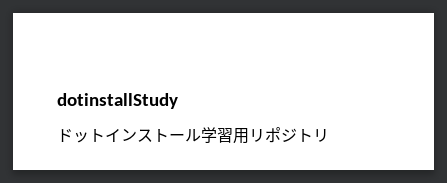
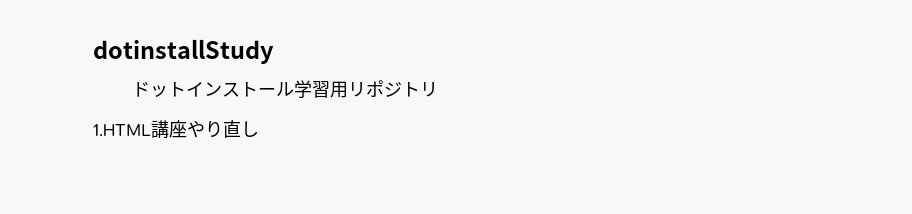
(329, 135) none -> [93,120,259,138] // 1.HTML講座やり直し

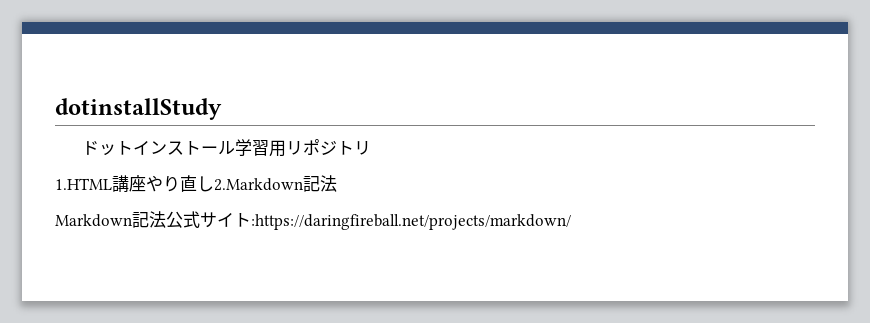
(259, 129) none -> [214,175,337,192] [55,211,571,230] 2.Markdown記法 // Markdown記法公式サイト:https://daringfireball.net/projects/markdown/

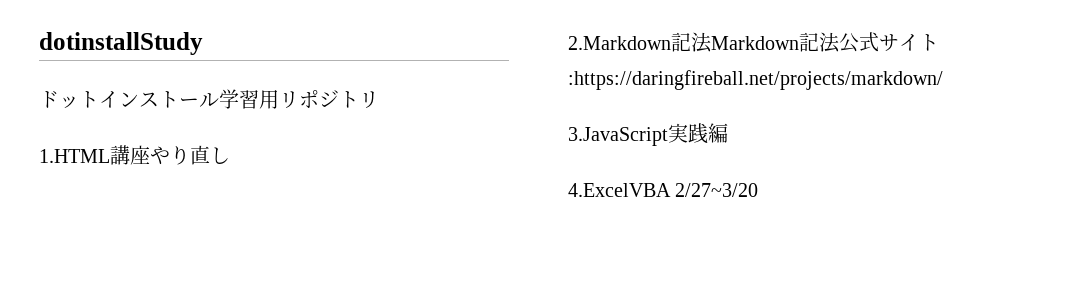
(214, 184) none -> (230, 155) //
(337, 183) // -> (712, 42) none
(571, 222) none -> [568,123,728,146] [568,183,759,197] // 3.JavaScript実践編 // 4.ExcelVBA 2/27~3/20

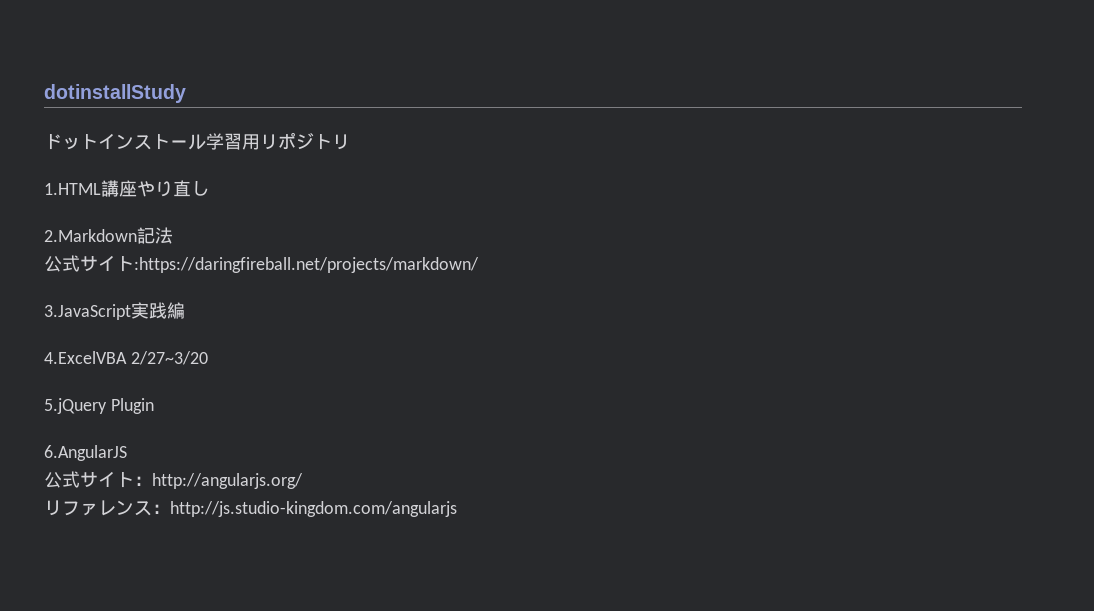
[711,32,840,53] Markdown記法 -> (173, 235) //
(759, 190) none -> [44,398,154,414] [44,445,127,461] [44,471,303,489] [44,500,457,517] // 5.jQuery Plugin // 6.AngularJS // 公式サイト：http://angularjs.org/ // リファレンス：http://js.studio-kingdom.com/angularjs

